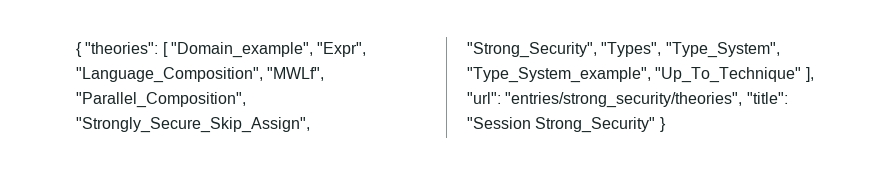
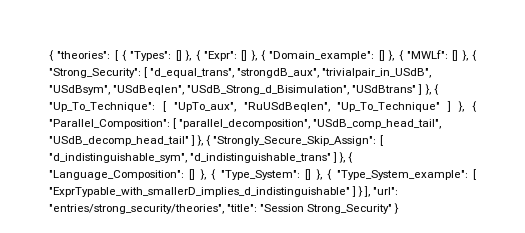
[170,42,367,58] [76,67,325,83] [76,92,246,108] [76,117,310,133] [467,42,780,58] [467,67,802,83] "Domain_example", "Expr", "Language_Composition", "MWLf", "Parallel_Composition", "Strongly_Secure_Skip_Assign", "Strong_Security", "Types", "Type_System", "Type_System_example", "Up_To_Technique" -> [122,50,477,61] [49,67,432,78] [49,84,439,95] [49,101,477,112] [49,118,442,129] [49,135,383,146] [49,152,354,163] [49,169,477,180] [49,186,364,197] { "Types": [] }, { "Expr": [] }, { "Domain_example": [] }, { "MWLf": [] }, { "Strong_Security": [ "d_equal_trans", "strongdB_aux", "trivialpair_in_USdB", "USdBsym", "USdBeqlen", "USdB_Strong_d_Bisimulation", "USdBtrans" ] }, { "Up_To_Technique": [ "UpTo_aux", "RuUSdBeqlen", "Up_To_Technique" ] }, { "Parallel_Composition": [ "parallel_decomposition", "USdB_comp_head_tail", "USdB_decomp_head_tail" ] }, { "Strongly_Secure_Skip_Assign": [ "d_indistinguishable_sym", "d_indistinguishable_trans" ] }, { "Language_Composition": [] }, { "Type_System": [] }, { "Type_System_example": [ "ExprTypable_with_smallerD_implies_d_indistinguishable" ] }

